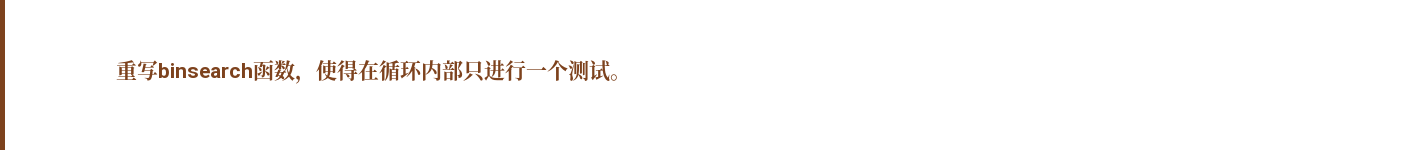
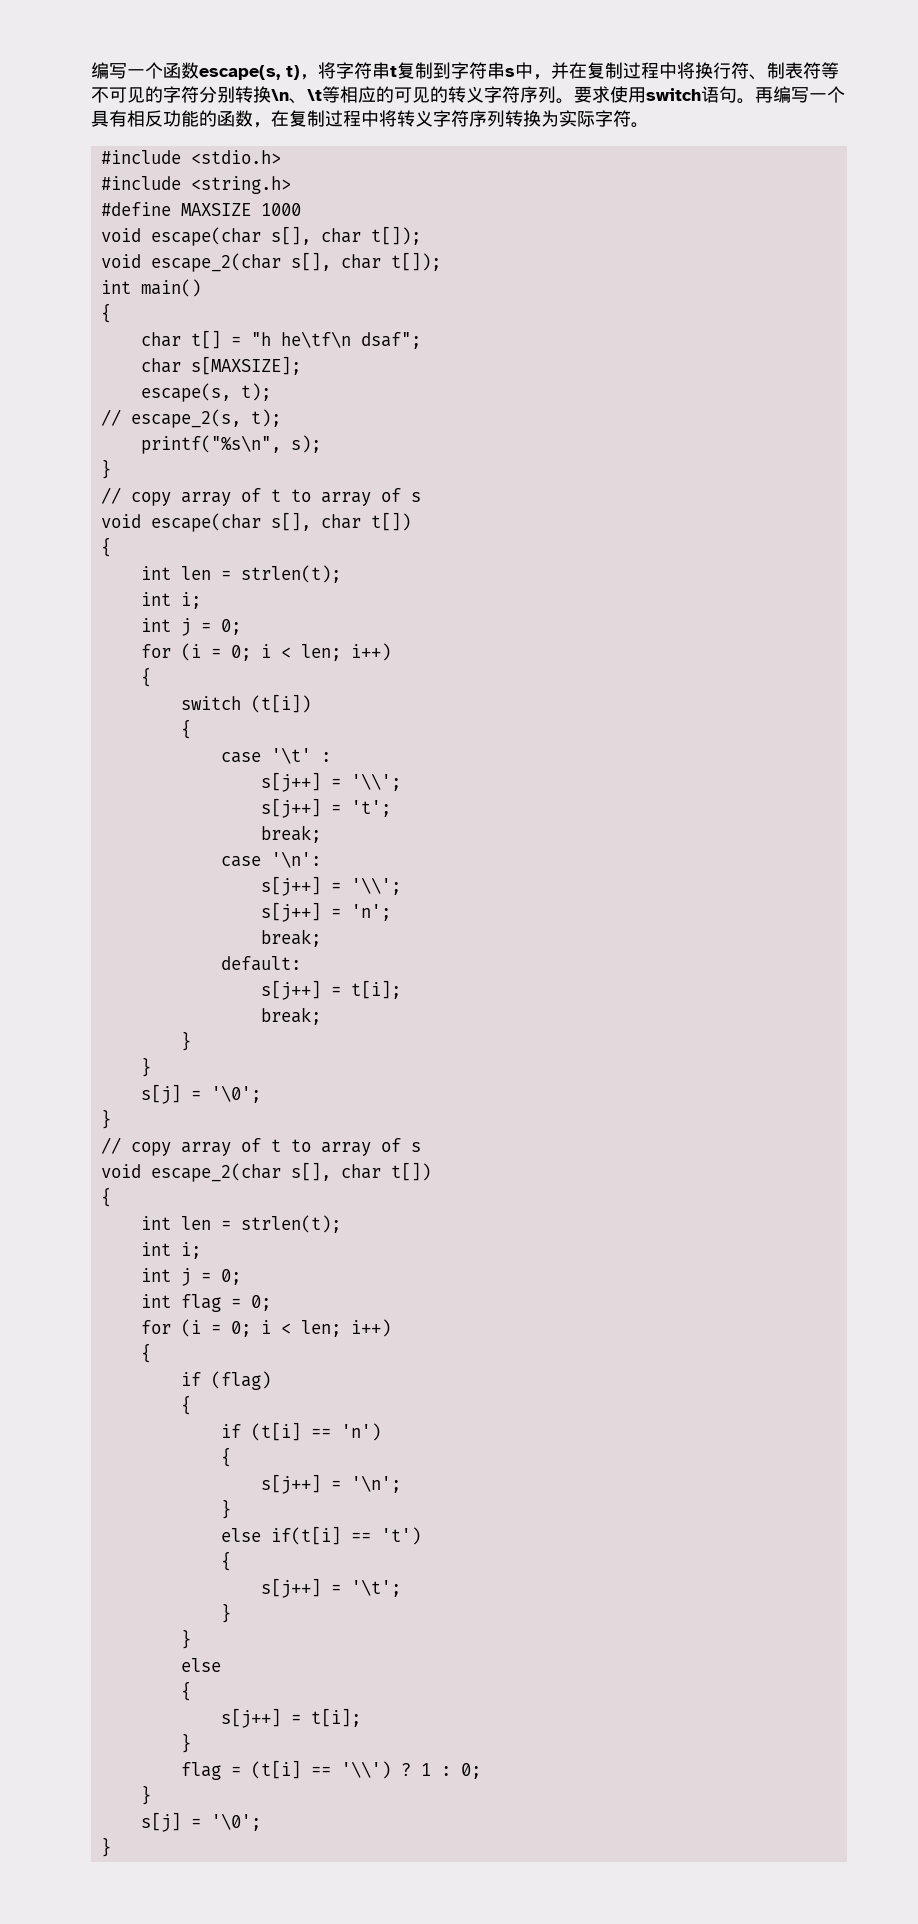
[116,60,631,84] 重写binsearch函数，使得在循环内部只进行一个测试。 -> [91,62,839,80] [91,86,845,104] [91,110,649,128] [101,150,282,164] [101,176,292,194] [101,202,302,216] [101,226,422,246] [101,252,442,272] [101,279,202,297] [101,303,112,323] [141,330,422,349] [141,356,302,375] [141,383,272,402] [101,409,282,428] [141,435,322,454] [101,459,112,479] [101,487,422,506] [101,512,412,532] [101,537,112,557] [141,565,342,583] [141,592,202,609] [141,618,242,636] [141,643,392,661] [141,667,152,687] [181,694,312,713] [181,719,192,739] [221,747,332,764] [261,772,402,792] [261,798,392,818] [261,825,322,843] [221,851,322,868] [261,876,402,896] [261,902,392,922] [261,929,322,947] [221,956,302,971] [261,980,402,1000] [261,1007,322,1025] [181,1031,192,1051] [141,1057,152,1077] [141,1084,262,1104] [101,1109,112,1129] [101,1137,422,1156] [101,1162,432,1182] [101,1187,112,1207] [141,1215,342,1233] [141,1242,202,1259] [141,1268,242,1286] [141,1294,272,1312] [141,1319,392,1337] [141,1343,152,1363] [181,1371,272,1390] [181,1395,192,1415] [221,1422,382,1441] [221,1447,232,1467] [261,1474,402,1494] [221,1499,232,1519] [221,1526,422,1545] [221,1551,232,1571] [261,1578,402,1598] [221,1603,232,1623] [181,1629,192,1649] [181,1658,222,1672] [181,1681,192,1701] [221,1708,362,1728] [181,1733,192,1753] [181,1760,482,1780] [141,1785,152,1805] [141,1812,262,1832] [101,1837,112,1857] 编写一个函数escape(s, t)，将字符串t复制到字符串s中，并在复制过程中将换行符、制表符等不可见的字符分别转换\n、\t等相应的可见的转义字符序列。要求使用switch语句。再编写一个具有相反功能的函数，在复制过程中将转义字符序列转换为实际字符。 // #include <stdio.h> // #include <string.h> // #define MAXSIZE 1000 // void escape(char s[], char t[]); // void escape_2(char s[], char t[]); // int main() // { // char t[] = "h he\tf\n dsaf"; // char s[MAXSIZE]; // escape(s, t); // // escape_2(s, t); // printf("%s\n", s); // } // // copy array of t to array of s // void escape(char s[], char t[]) // { // int len = strlen(t); // int i; // int j = 0; // for (i = 0; i < len; i++) // { // switch (t[i]) // { // case '\t' : // s[j++] = '\\'; // s[j++] = 't'; // break; // case '\n': // s[j++] = '\\'; // s[j++] = 'n'; // break; // default: // s[j++] = t[i]; // break; // } // } // s[j] = '\0'; // } // // copy array of t to array of s // void escape_2(char s[], char t[]) // { // int len = strlen(t); // int i; // int j = 0; // int flag = 0; // for (i = 0; i < len; i++) // { // if (flag) // { // if (t[i] == 'n') // { // s[j++] = '\n'; // } // else if(t[i] == 't') // { // s[j++] = '\t'; // } // } // else // { // s[j++] = t[i]; // } // flag = (t[i] == '\\') ? 1 : 0; // } // s[j] = '\0'; // }

